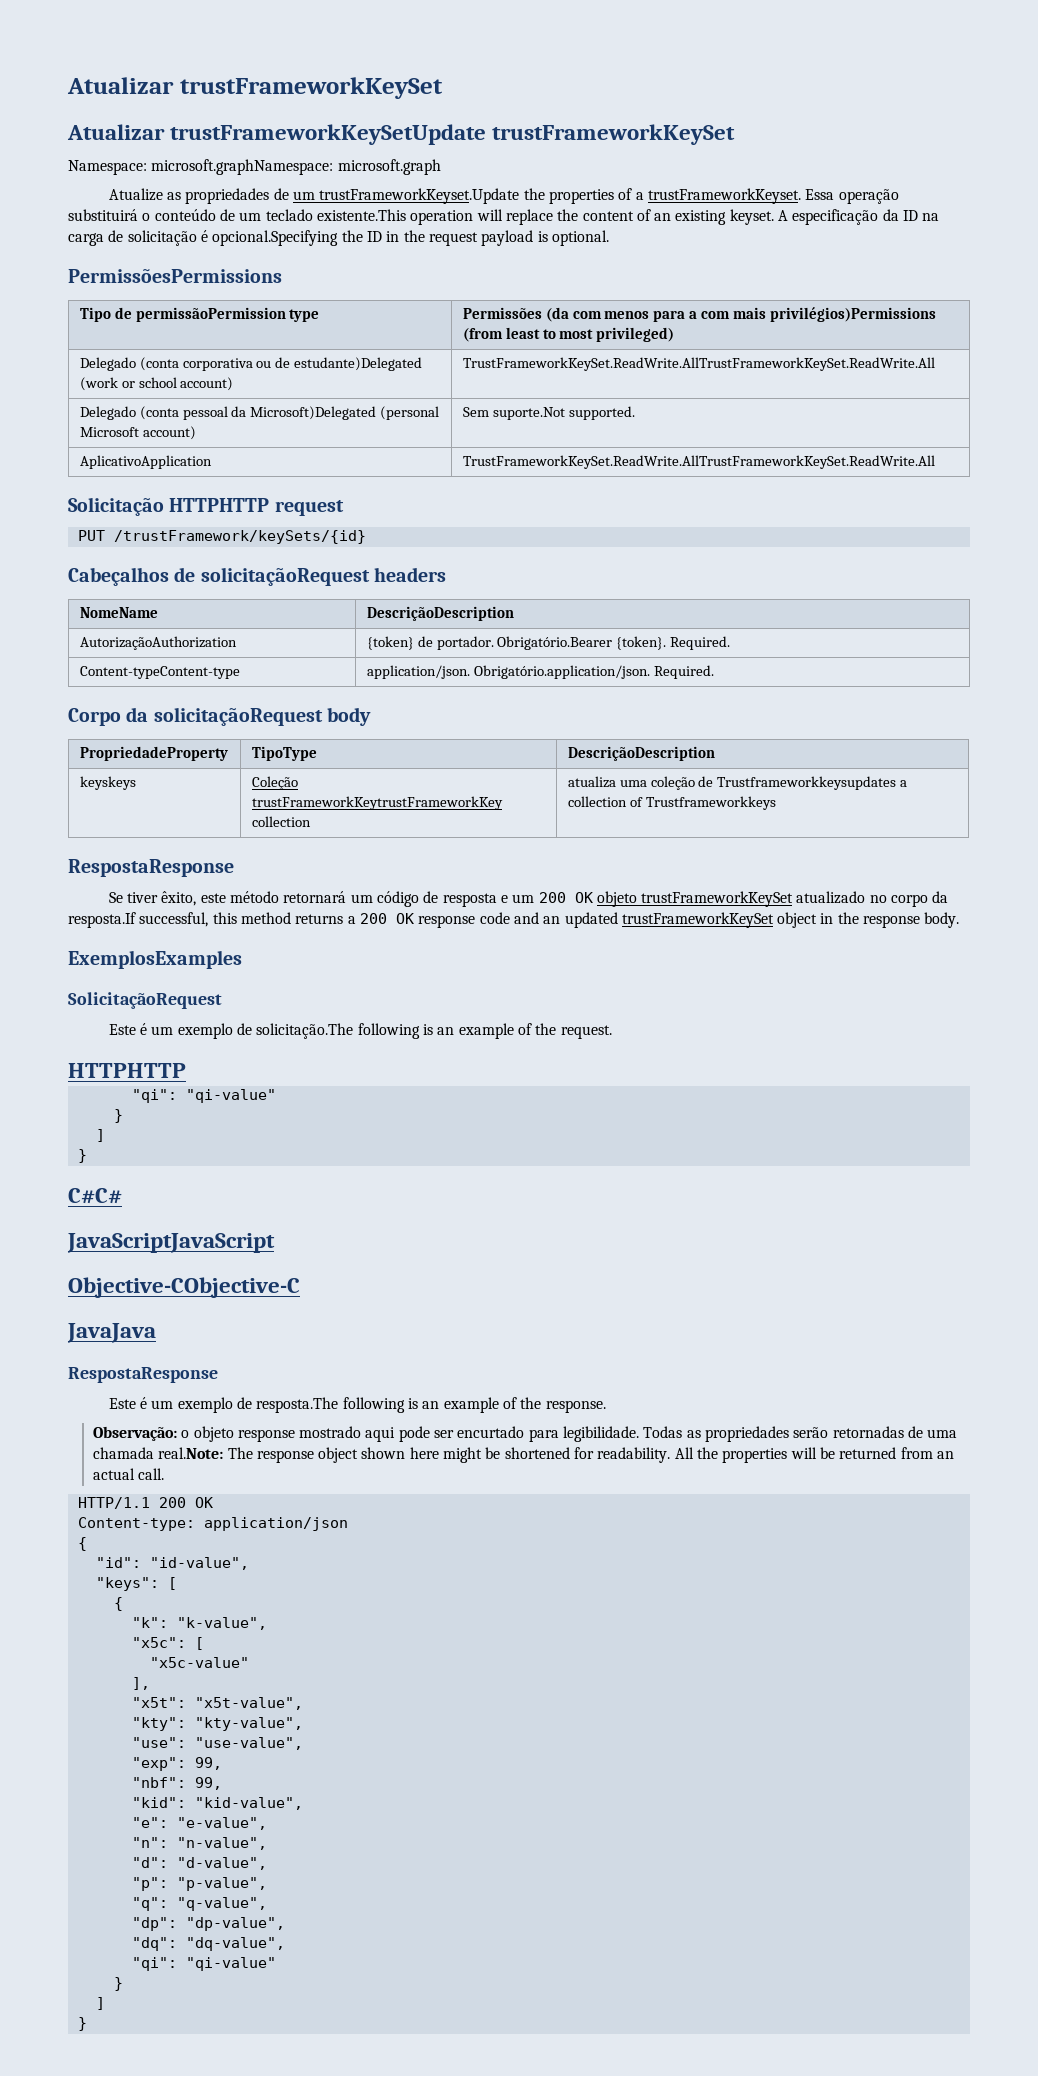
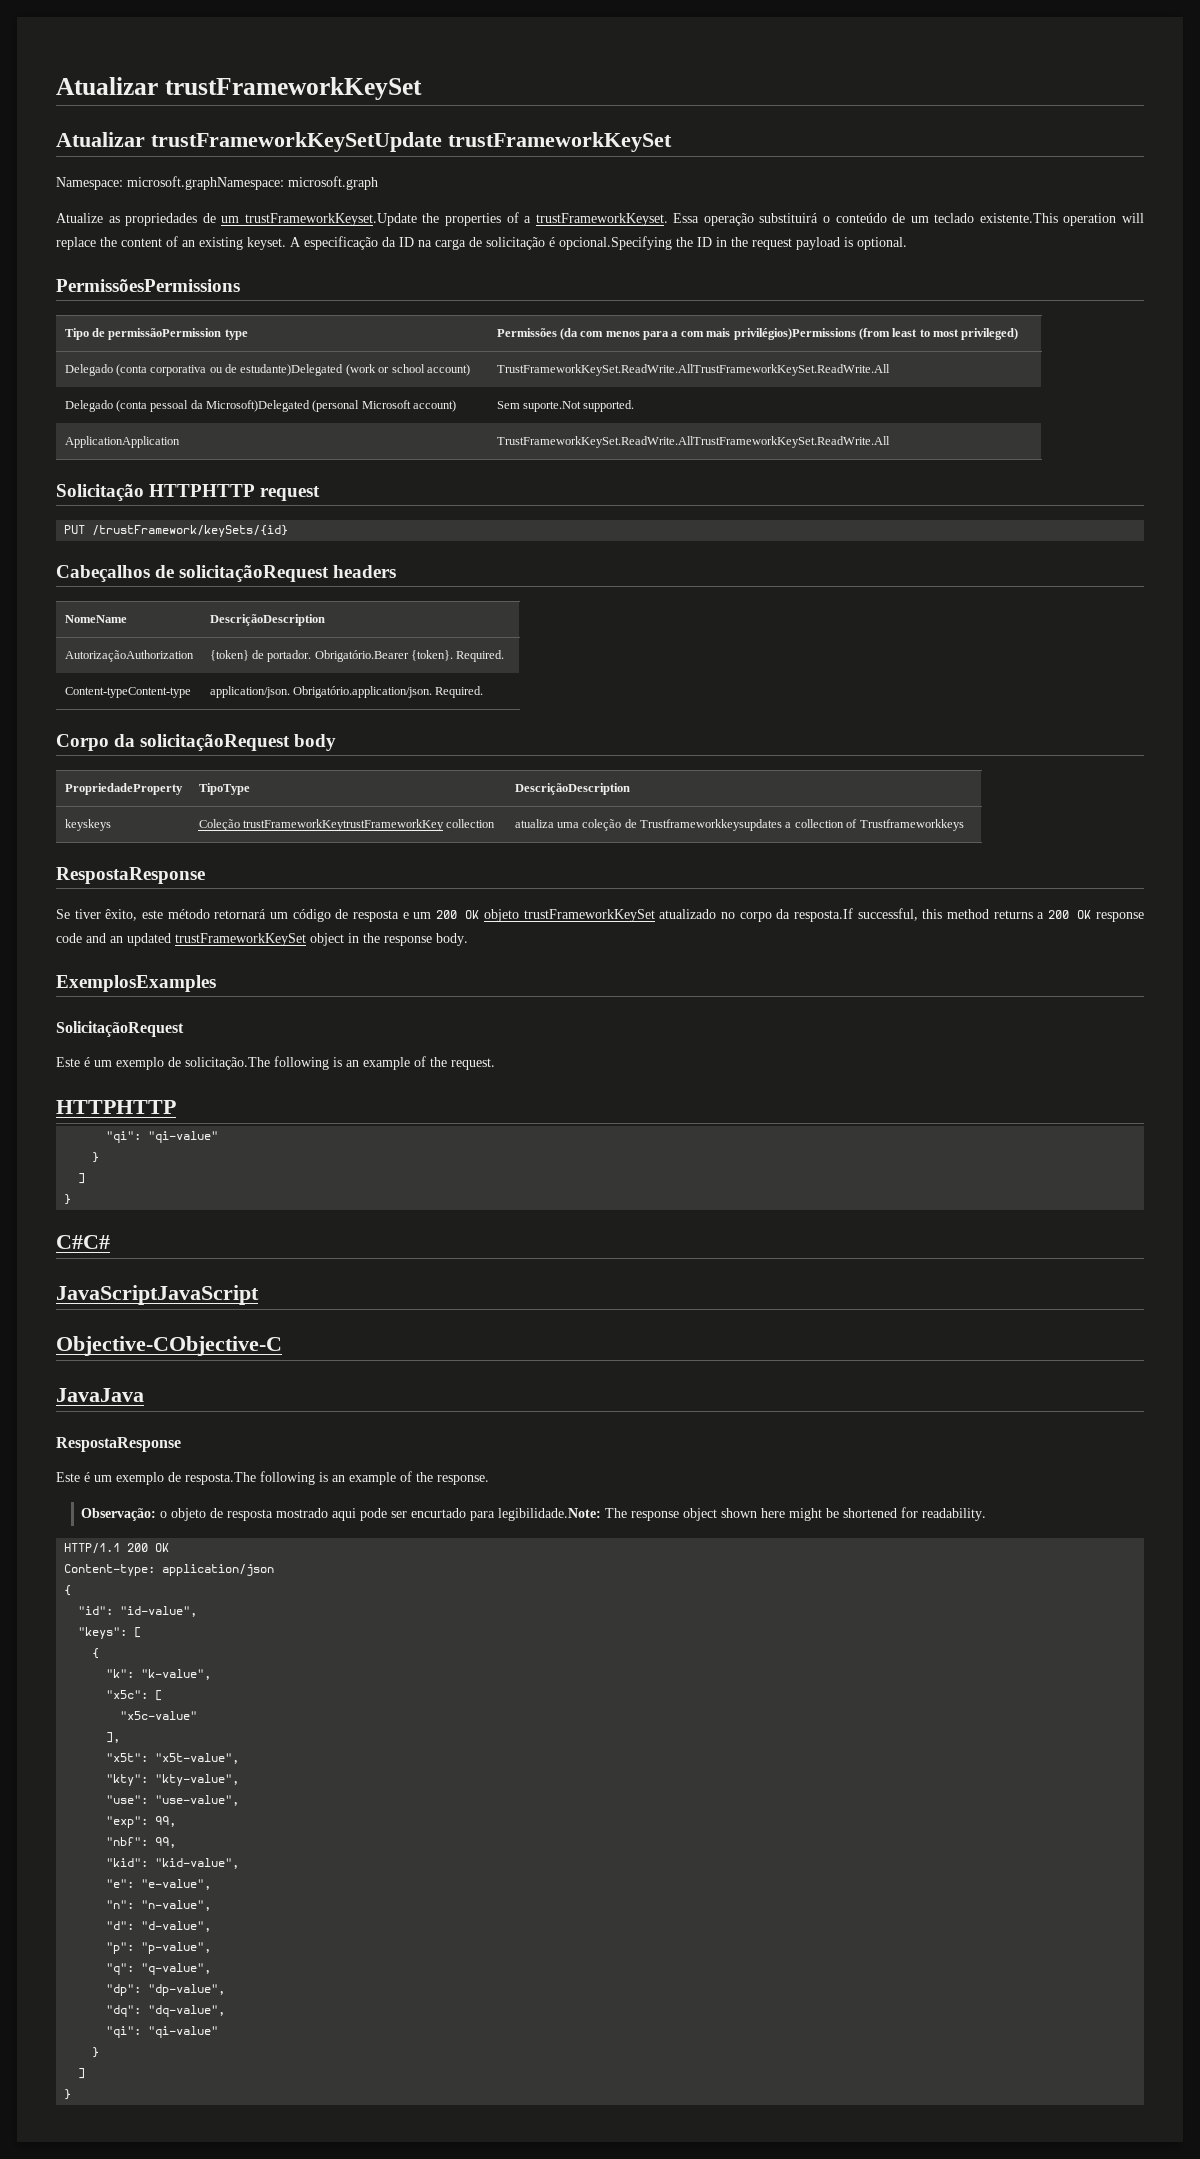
[79,455,212,469] AplicativoApplication -> [64,436,180,448] ApplicationApplication
[237,1429,295,1442] response -> [210,1508,274,1521] de resposta
[563,1426,958,1442] [92,1447,224,1459] legibilidade. Todas as propriedades serão retornadas de uma chamada real.Note: -> [498,1508,602,1521] legibilidade.Note:
[674,1447,954,1463] [92,1468,165,1480] All the properties will be returned from an actual call. -> (987, 1514) none

